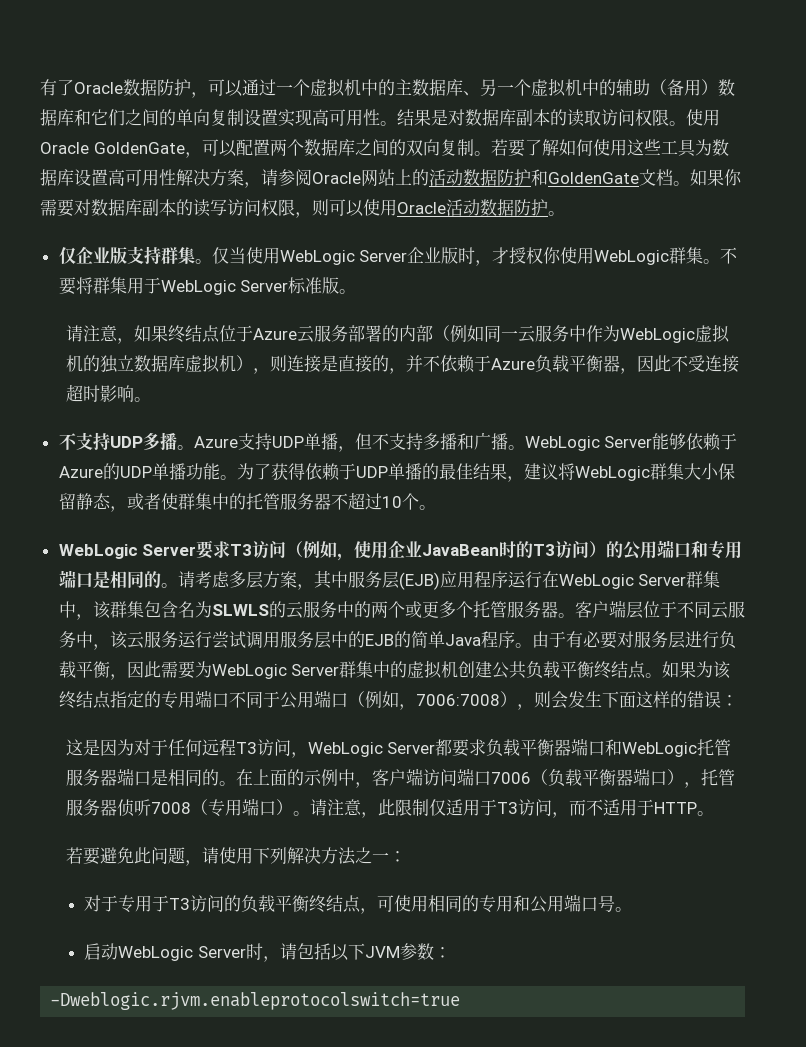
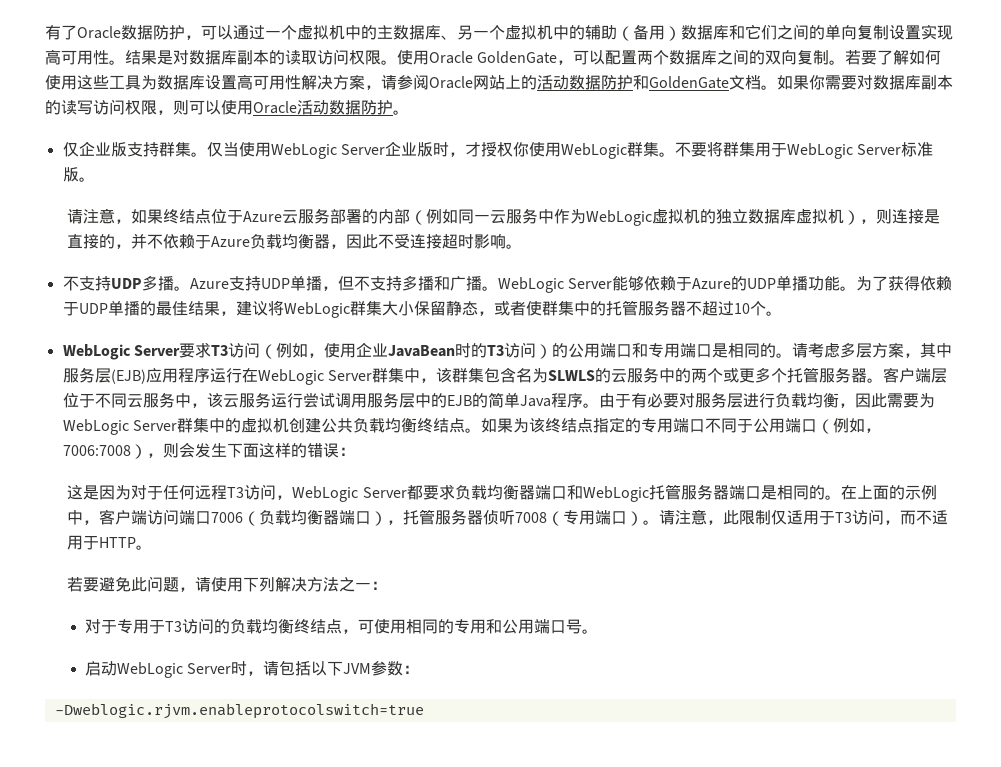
[568,355,586,372] 平 -> [282,234,299,249] 均
[75,661,93,678] 平 -> [806,393,823,408] 均
[560,661,578,678] 平 -> [384,418,401,433] 均
[520,739,538,756] 平 -> [486,485,503,500] 均
[581,769,599,786] 平 -> [291,510,308,525] 均
[275,895,293,912] 平 -> [261,619,278,634] 均

